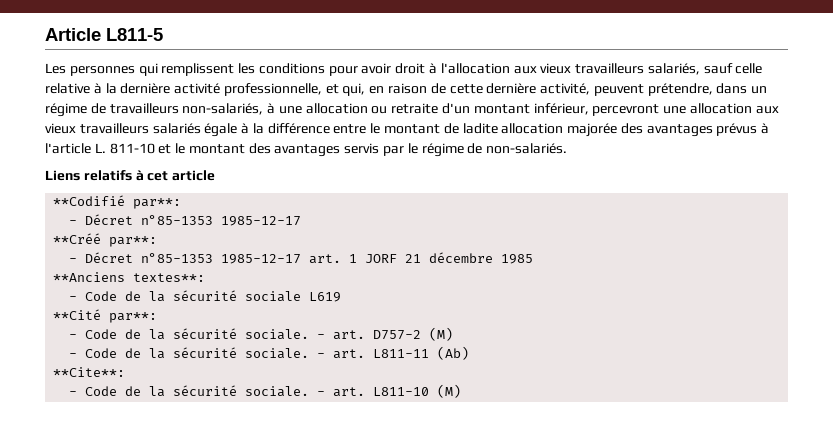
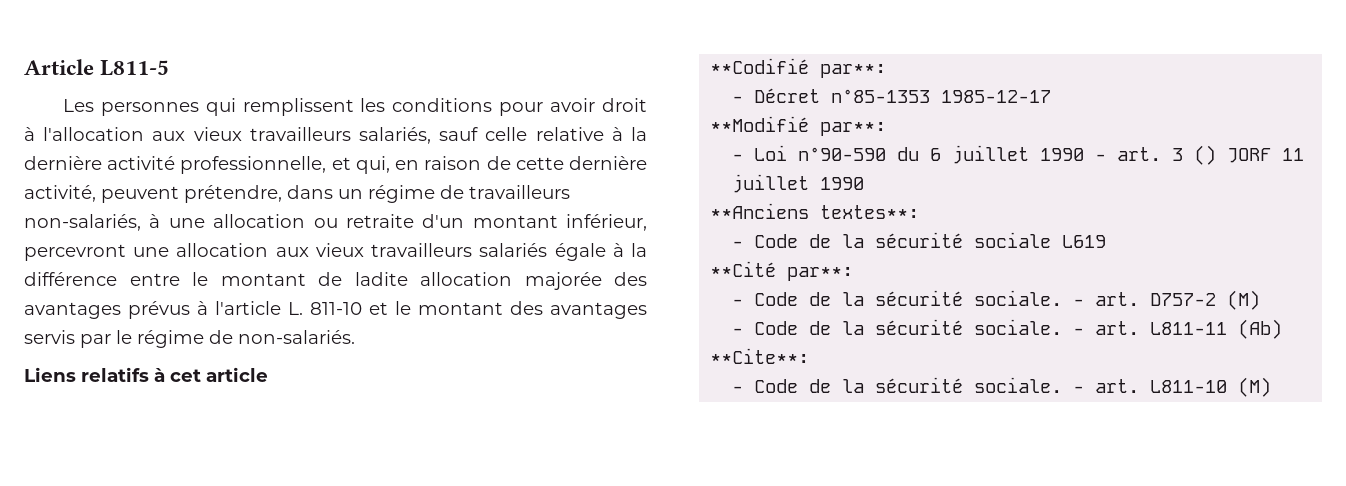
[53,233,158,247] [69,252,534,264] **Créé par**: // - Décret n°85-1353 1985-12-17 art. 1 JORF 21 décembre 1985 -> [710,116,887,136] [732,145,1305,165] [732,174,865,193] **Modifié par**: // - Loi n°90-590 du 6 juillet 1990 - art. 3 () JORF 11 juillet 1990

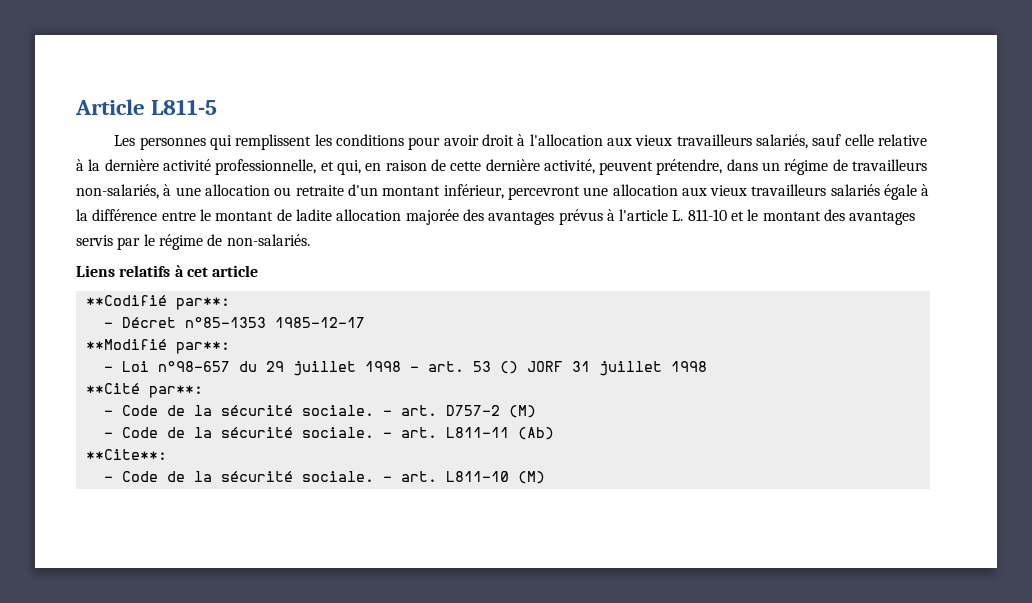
[798,145,1184,164] n°90-590 du 6 juillet 1990 - art. 3 -> [157,361,491,376] n°98-657 du 29 juillet 1998 - art. 53
[1282,148,1305,161] [732,174,865,193] [710,203,920,219] [732,232,1107,248] 11 juillet 1990 // **Anciens textes**: // - Code de la sécurité sociale L619 -> [571,361,707,376] 31 juillet 1998

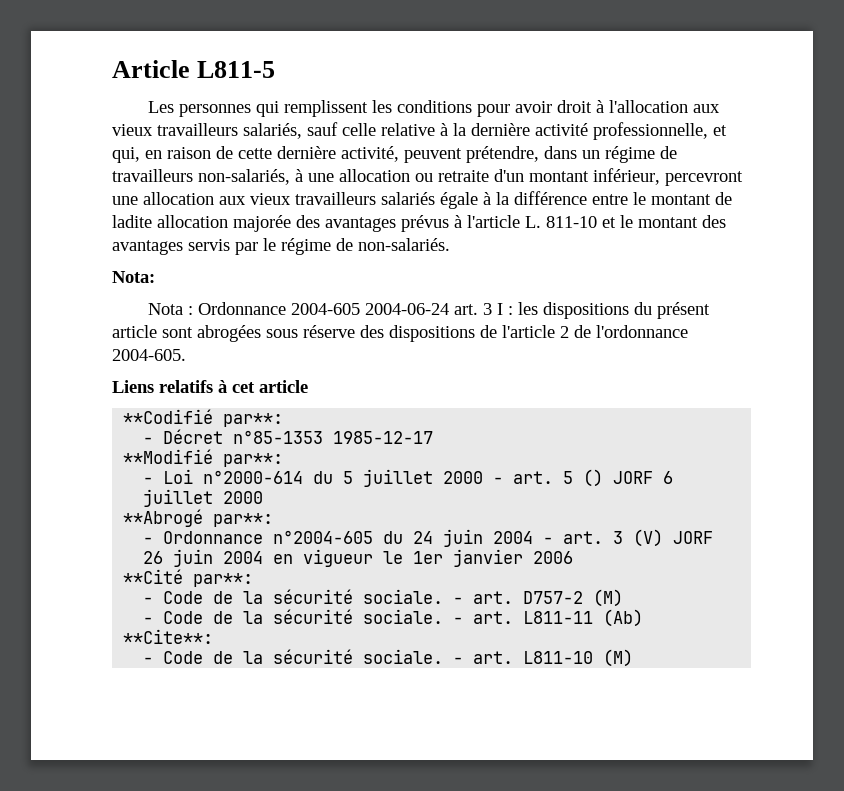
(310, 240) none -> [112,271,155,283] [148,302,711,319] [112,325,688,342] [112,349,186,361] // Nota: // Nota : Ordonnance 2004-605 2004-06-24 art. 3 I : les dispositions du présent article sont abrogées sous réserve des dispositions de l'article 2 de l'ordonnance 2004-605.
[157,361,491,376] n°98-657 du 29 juillet 1998 - art. 53 -> [203,469,574,487] n°2000-614 du 5 juillet 2000 - art. 5
[571,361,707,376] 31 juillet 1998 -> [663,471,674,484] [143,489,264,507] [123,509,274,527] [143,529,714,547] [143,549,574,567] 6 juillet 2000 // **Abrogé par**: // - Ordonnance n°2004-605 du 24 juin 2004 - art. 3 (V) JORF 26 juin 2004 en vigueur le 1er janvier 2006

